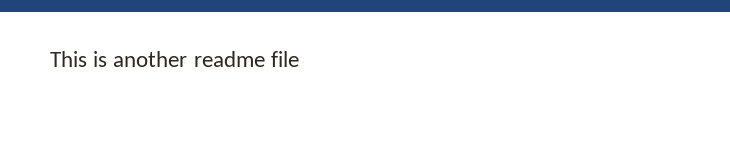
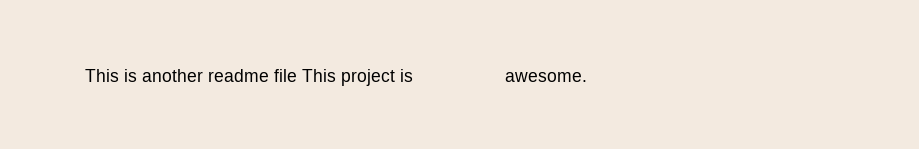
(299, 59) none -> [302,69,587,86] This project is awesome.

